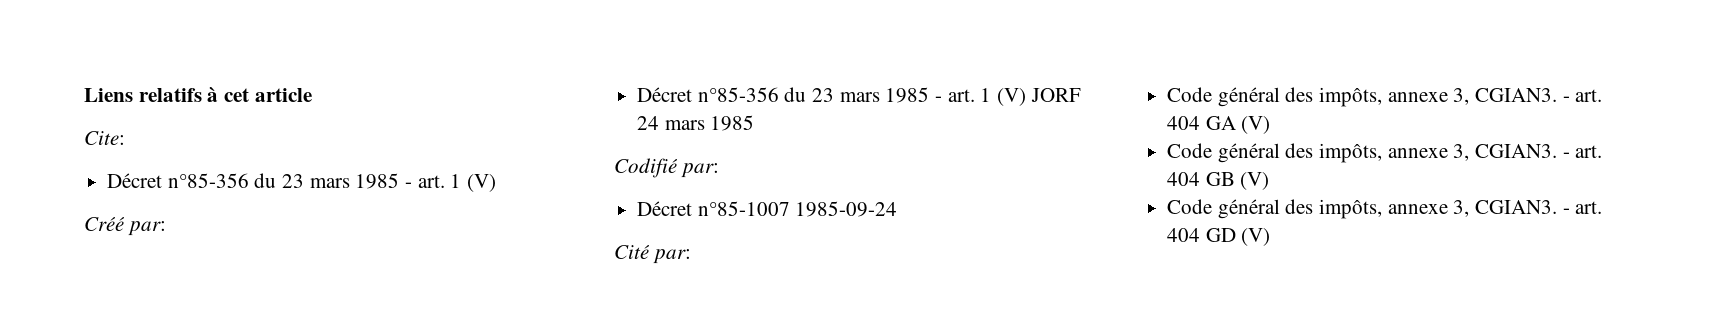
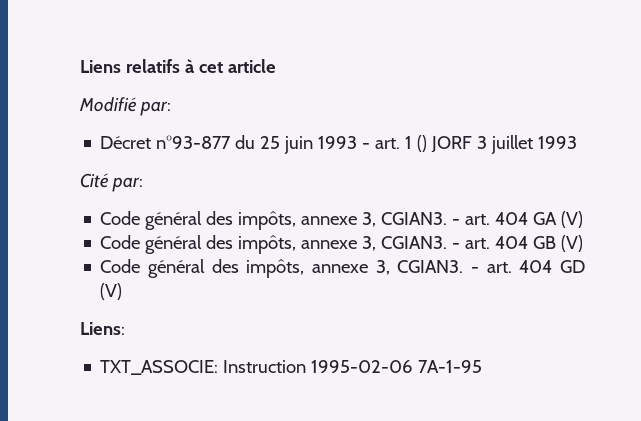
[84,131,125,145] [107,173,497,192] [84,217,166,236] [637,87,1081,106] [637,115,755,131] [614,158,719,178] [637,201,898,217] Cite: // Décret n°85-356 du 23 mars 1985 - art. 1 (V) // Créé par: // Décret n°85-356 du 23 mars 1985 - art. 1 (V) JORF 24 mars 1985 // Codifié par: // Décret n°85-1007 1985-09-24 -> [79,97,171,116] [100,135,578,154] Modifié par: // Décret n°93-877 du 25 juin 1993 - art. 1 () JORF 3 juillet 1993
(1271, 237) none -> [80,322,125,335] [100,360,483,375] // Liens: // TXT_ASSOCIE: Instruction 1995-02-06 7A-1-95

